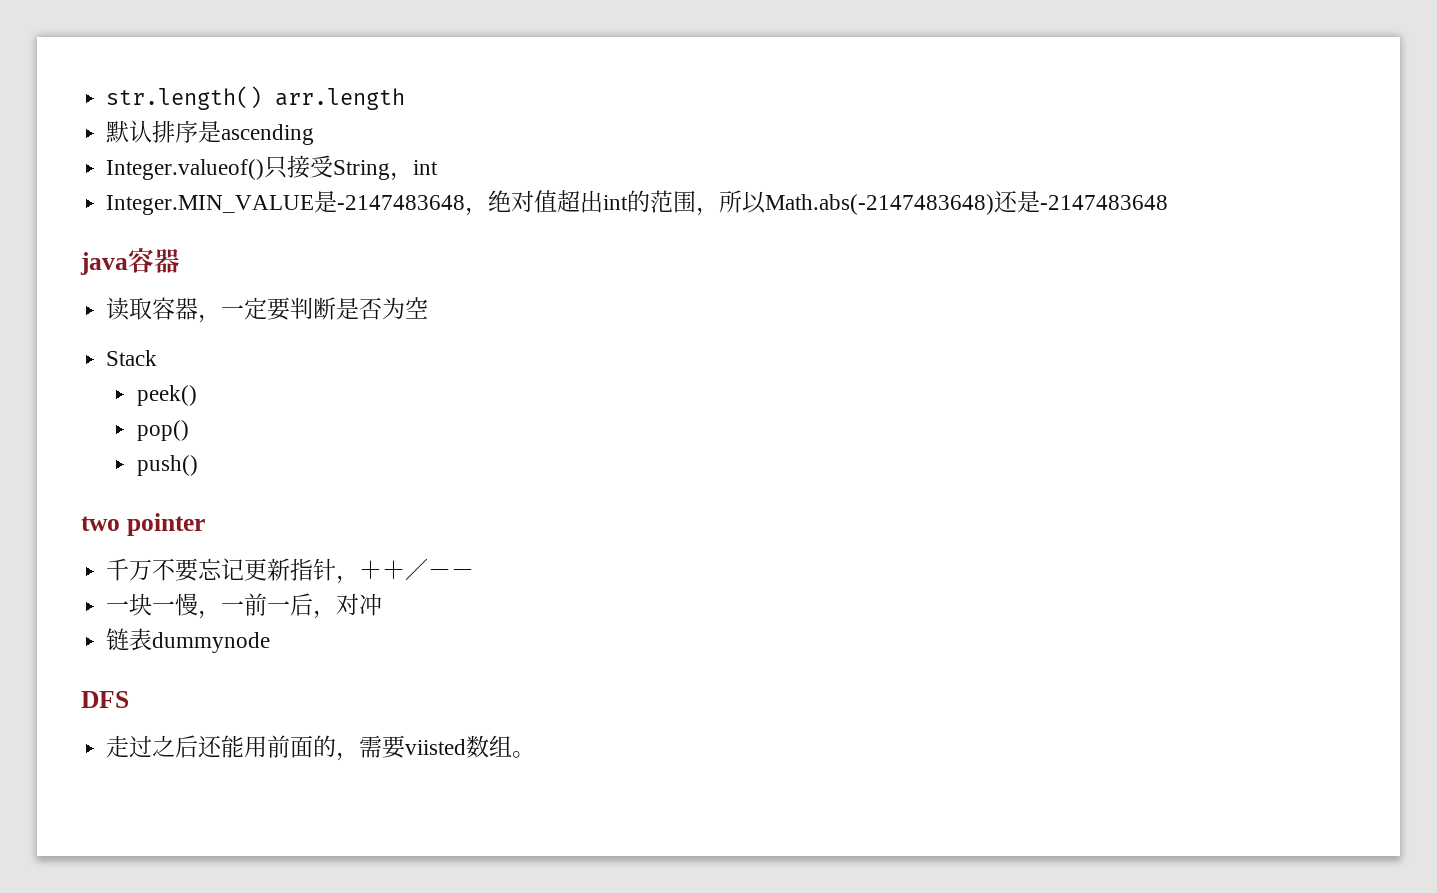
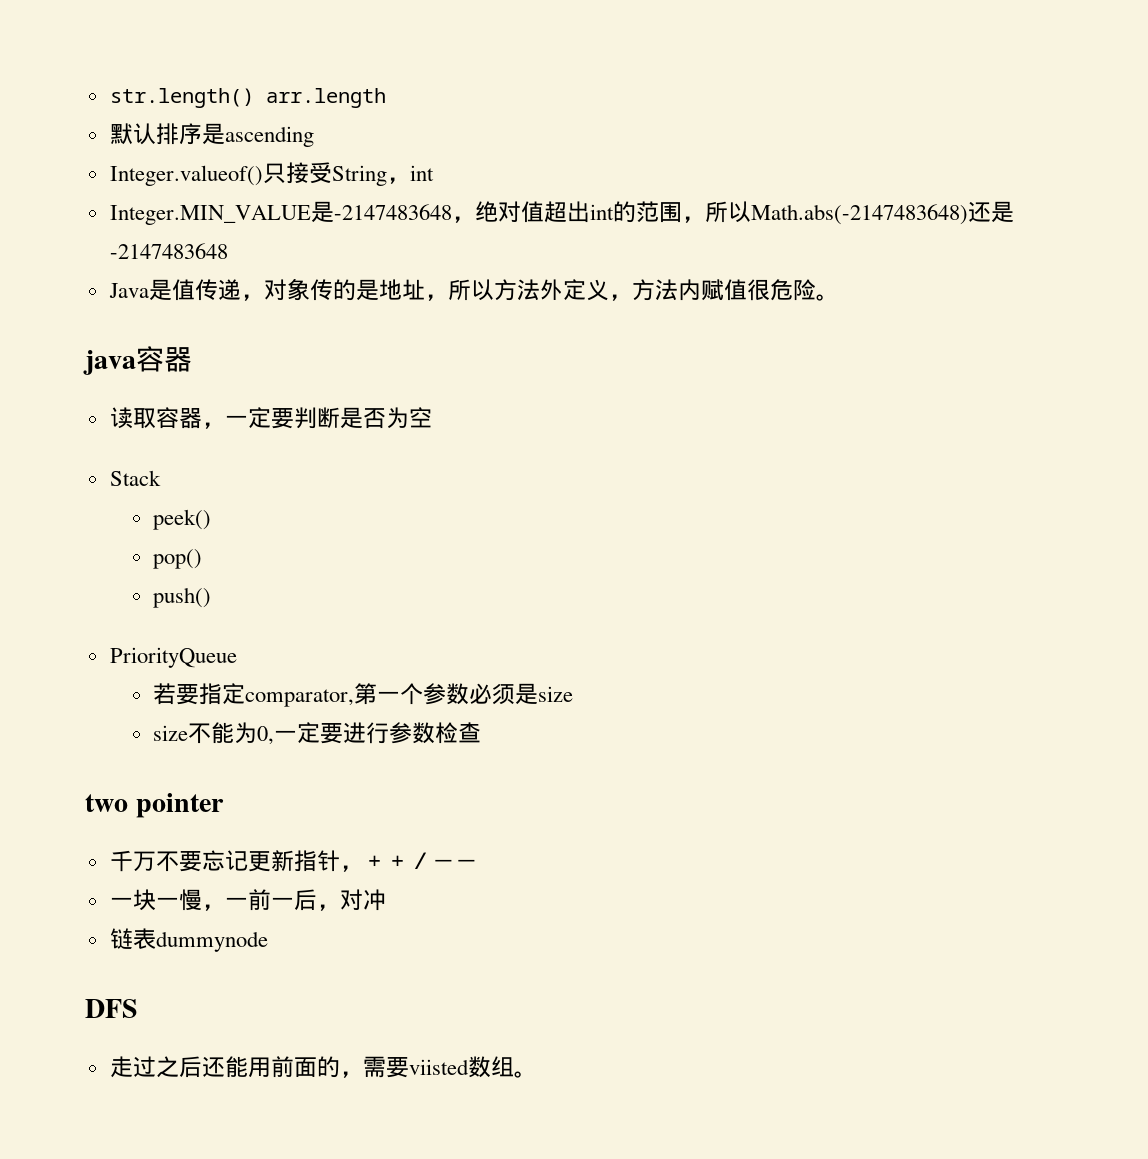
(1169, 202) none -> [108,278,839,301] // Java是值传递，对象传的是地址，所以方法外定义，方法内赋值很危险。
(198, 465) none -> [109,647,237,668] [152,683,573,707] [152,722,481,745] // PriorityQueue // 若要指定comparator,第一个参数必须是size // size不能为0,一定要进行参数检查

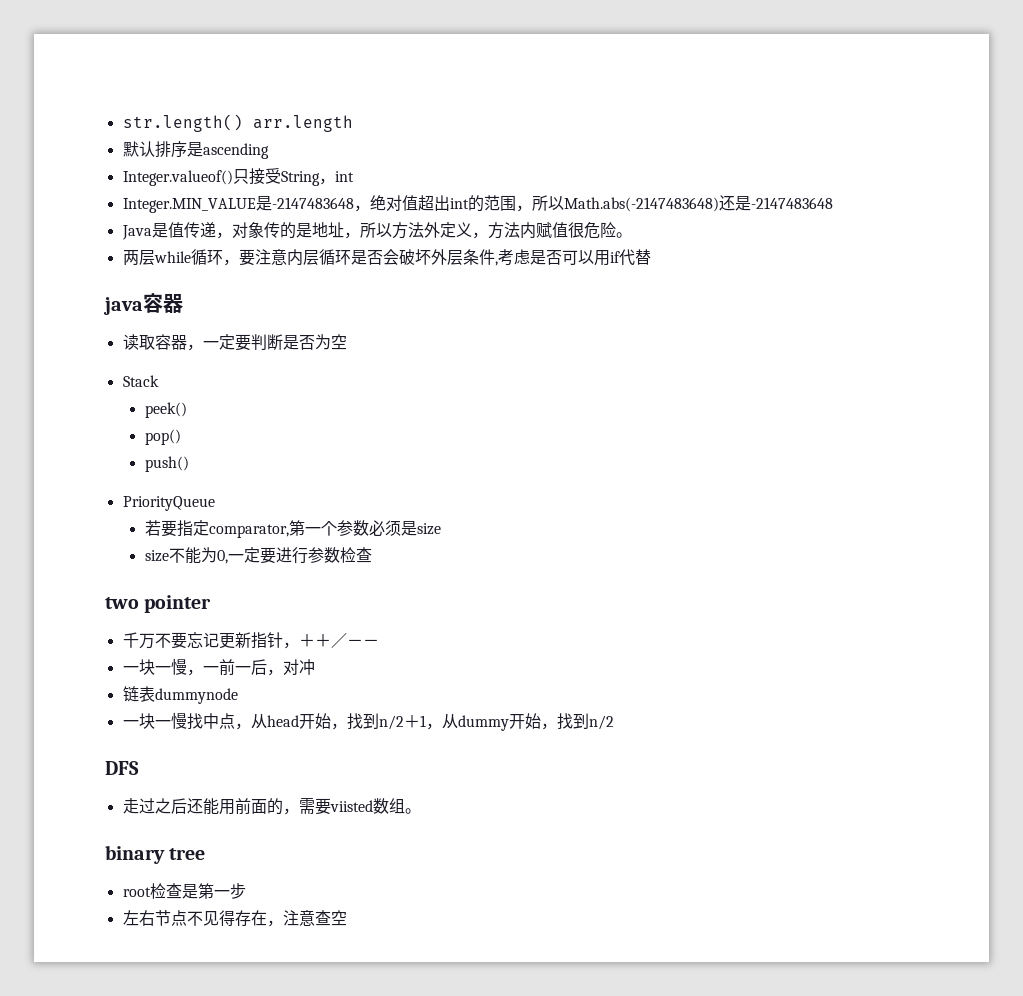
(839, 297) none -> [122,249,651,266] // 两层while循环，要注意内层循环是否会破坏外层条件,考虑是否可以用if代替
(268, 941) none -> [122,712,614,731] // 一块一慢找中点，从head开始，找到n/2＋1，从dummy开始，找到n/2
(537, 1074) none -> [105,845,206,864] [122,883,246,899] [122,910,347,927] // binary tree // root检查是第一步 // 左右节点不见得存在，注意查空

